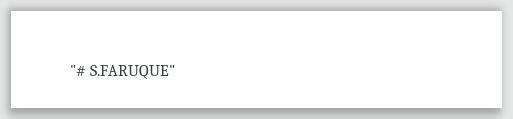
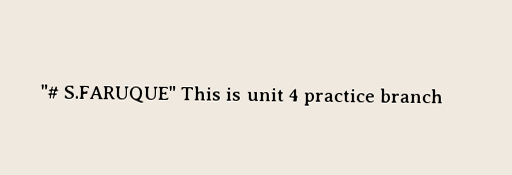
(176, 72) none -> [180,86,443,107] This is unit 4 practice branch

